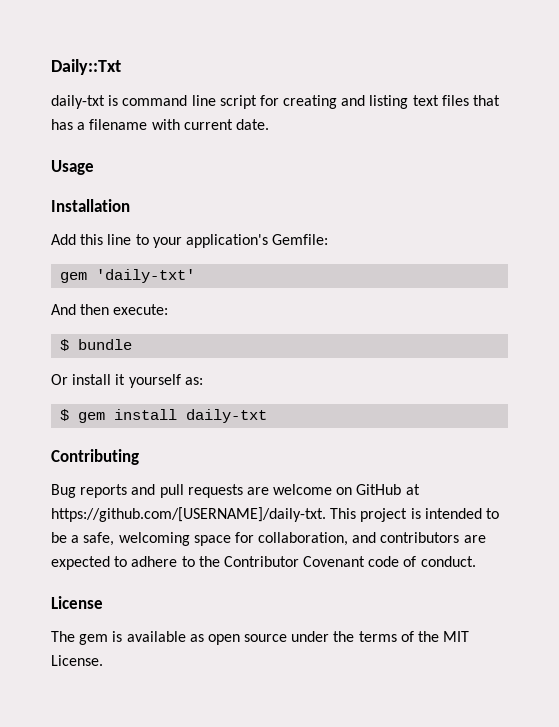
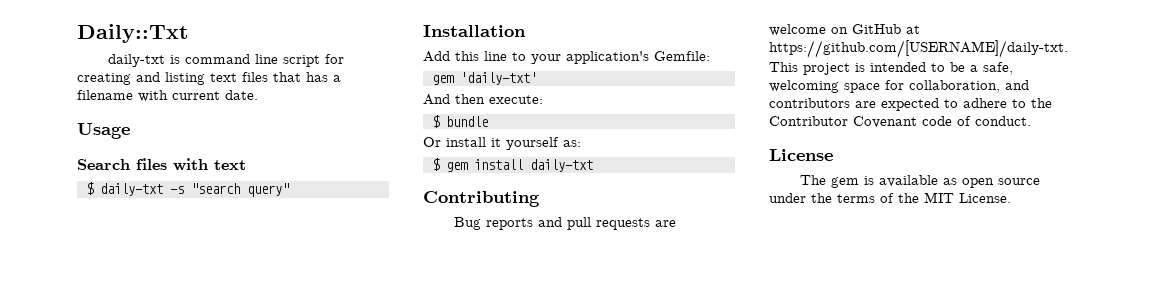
(94, 167) none -> [77,158,246,171] [85,182,289,197] // Search files with text // $ daily-txt -s "search query"

